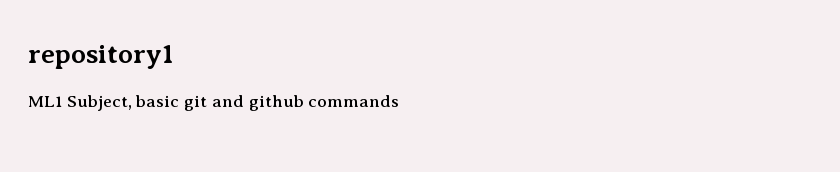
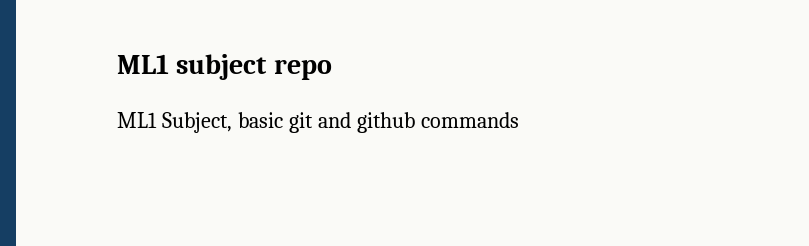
[28,45,174,69] repository1 -> [117,54,332,80] ML1 subject repo

